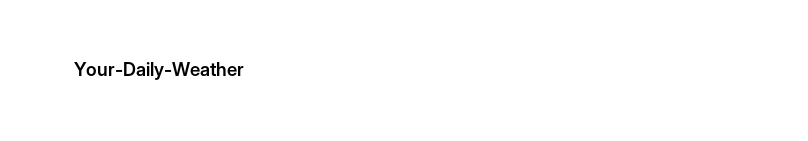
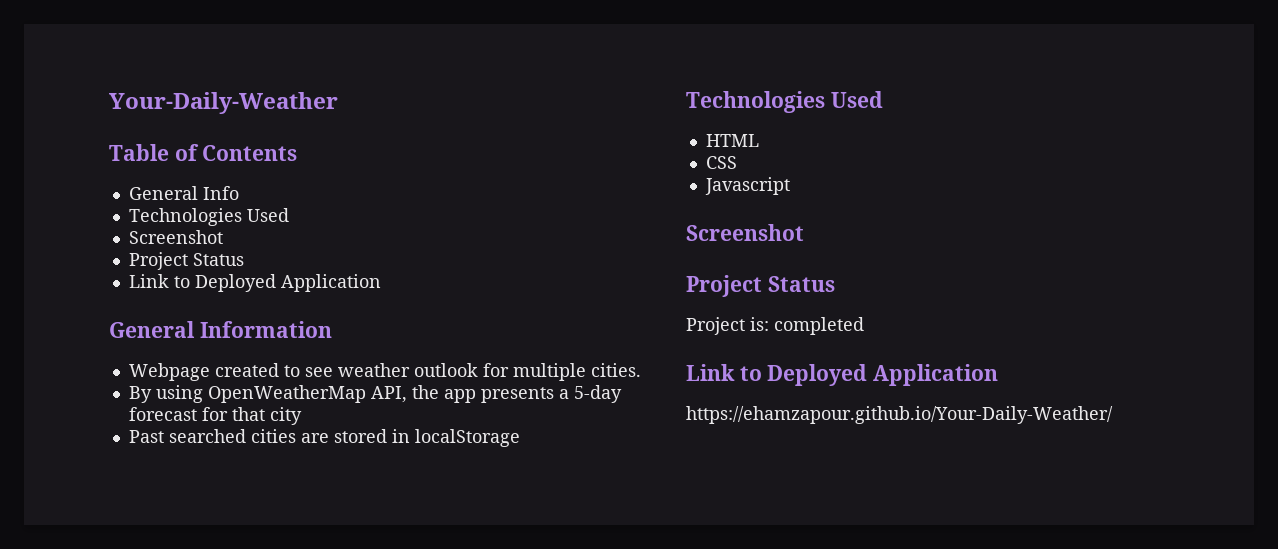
(244, 71) none -> [109,144,298,161] [128,186,239,200] [128,208,289,226] [128,230,223,244] [128,252,244,270] [128,274,381,292] [109,321,332,338] [128,363,641,381] [128,385,622,403] [128,407,302,425] [128,429,520,447] [686,91,883,113] [705,134,759,147] [705,156,737,169] [704,177,790,195] [686,224,804,241] [686,275,835,297] [686,317,864,335] [686,364,999,386] [686,406,1113,424] // Table of Contents // General Info // Technologies Used // Screenshot // Project Status // Link to Deployed Application // General Information // Webpage created to see weather outlook for multiple cities. // By using OpenWeatherMap API, the app presents a 5-day forecast for that city // Past searched cities are stored in localStorage // Technologies Used // HTML // CSS // Javascript // Screenshot // Project Status // Project is: completed // Link to Deployed Application // https://ehamzapour.github.io/Your-Daily-Weather/

